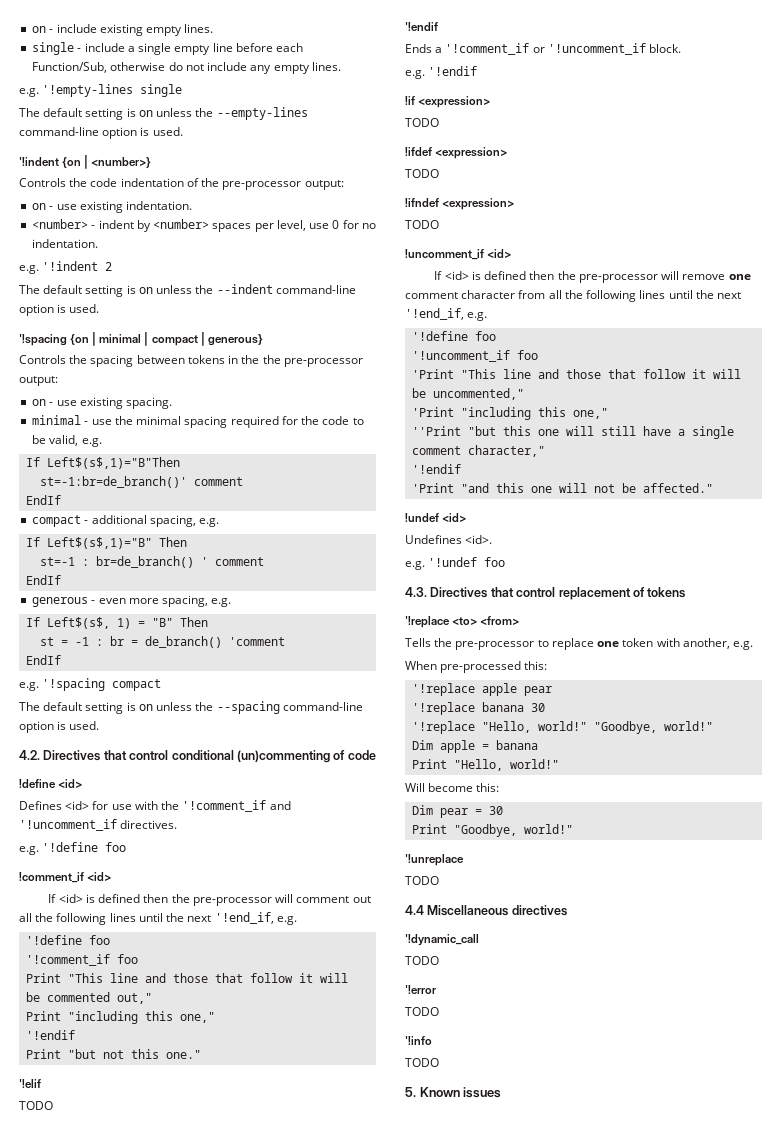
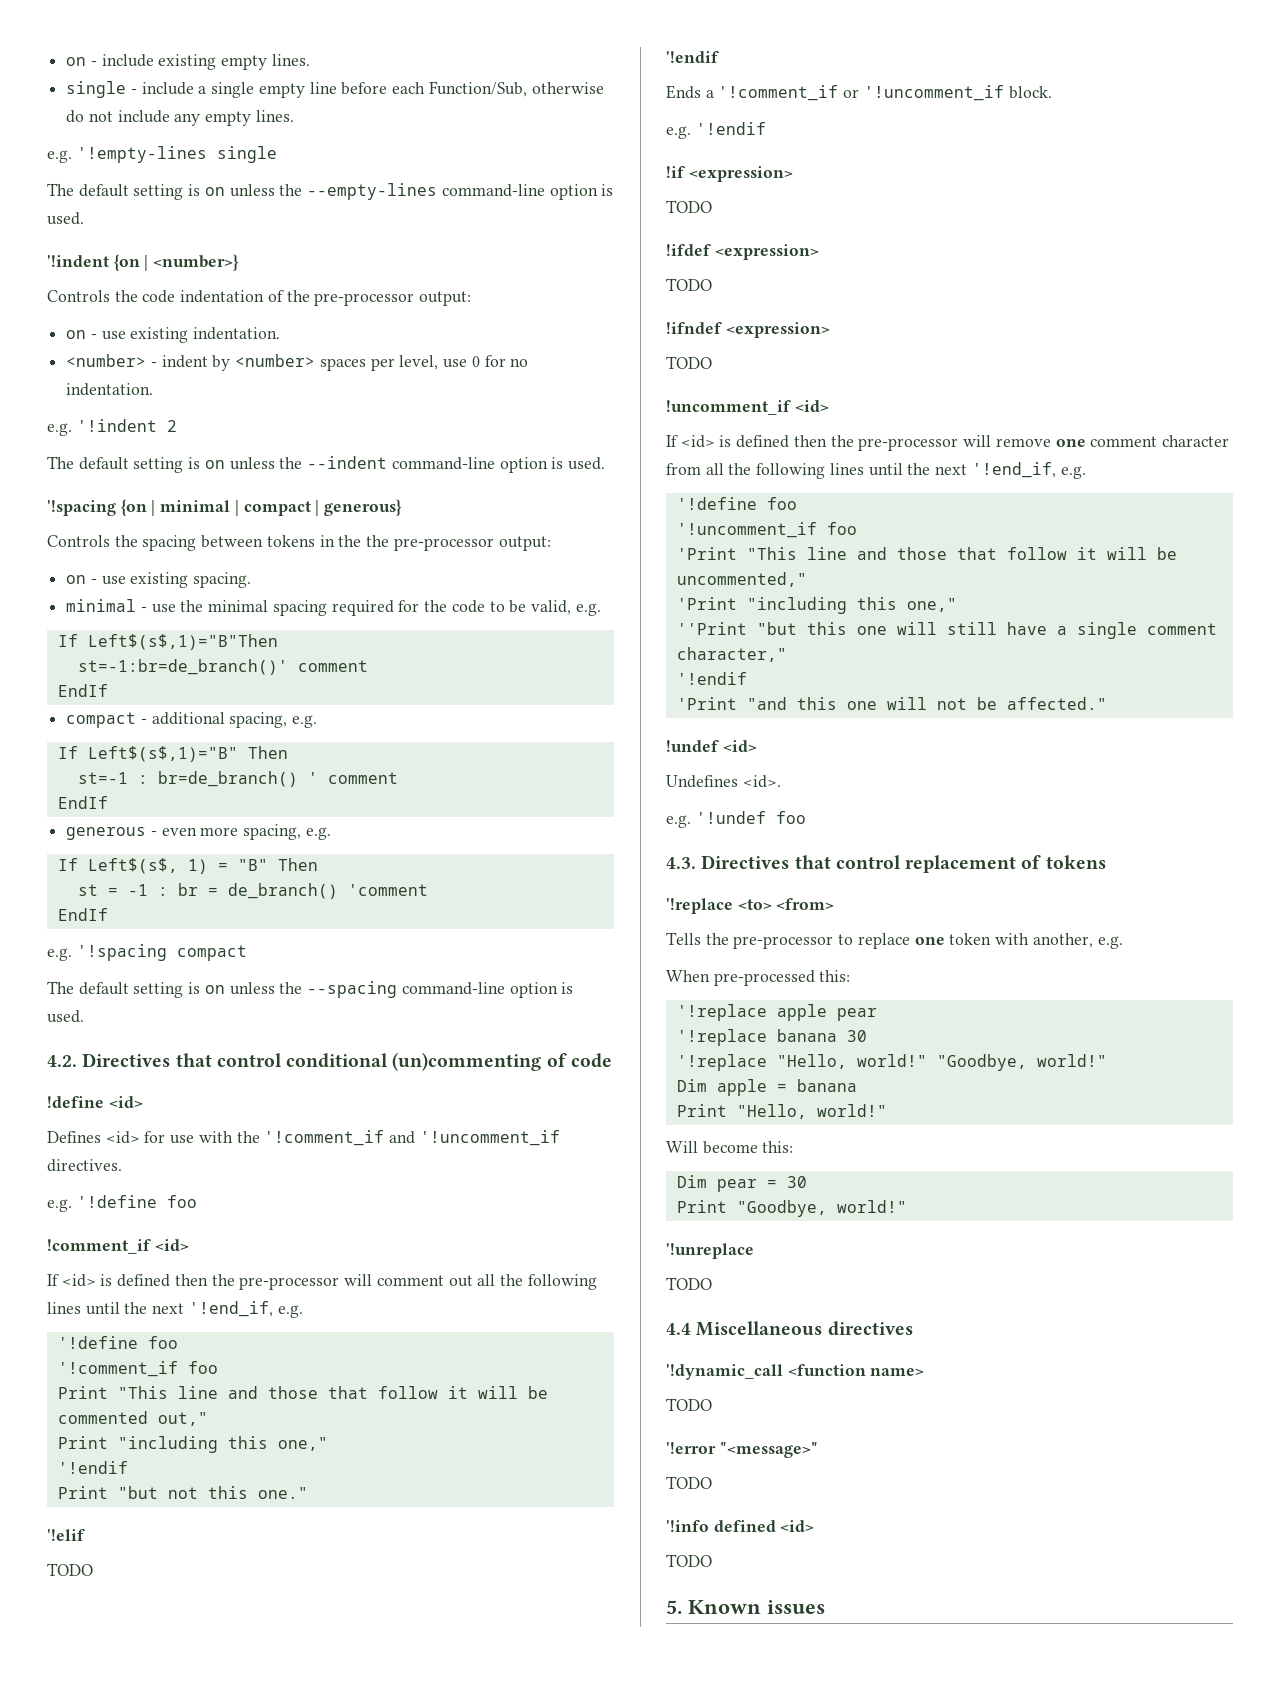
(479, 940) none -> [787,1364,925,1376] <function name>
(436, 989) none -> [719,1442,818,1458] "<message>"
(432, 1040) none -> [713,1520,815,1532] defined <id>

